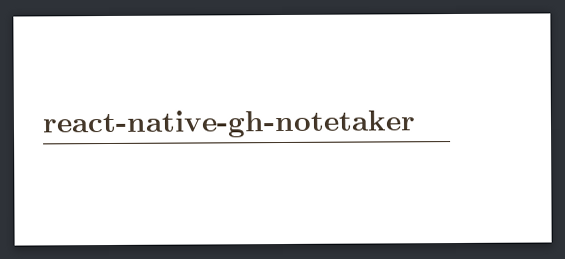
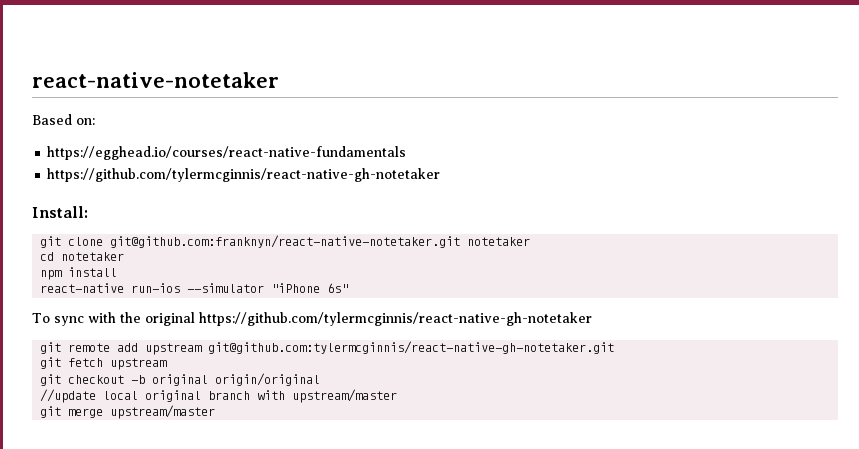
[42,109,416,139] react-native-gh-notetaker -> [32,72,279,88] [32,114,95,125] [47,146,407,160] [47,168,441,182] [32,206,88,218] [40,235,531,248] [40,252,125,261] [40,267,118,280] [40,283,349,293] [32,312,592,326] [40,341,615,355] [40,357,168,370] [40,373,321,386] [40,389,398,403] [40,405,216,419] react-native-notetaker // Based on: // https://egghead.io/courses/react-native-fundamentals // https://github.com/tylermcginnis/react-native-gh-notetaker // Install: // git clone git@github.com:franknyn/react-native-notetaker.git notetaker // cd notetaker // npm install // react-native run-ios --simulator "iPhone 6s" // To sync with the original https://github.com/tylermcginnis/react-native-gh-notetaker // git remote add upstream git@github.com:tylermcginnis/react-native-gh-notetaker.git // git fetch upstream // git checkout -b original origin/original // //update local original branch with upstream/master // git merge upstream/master

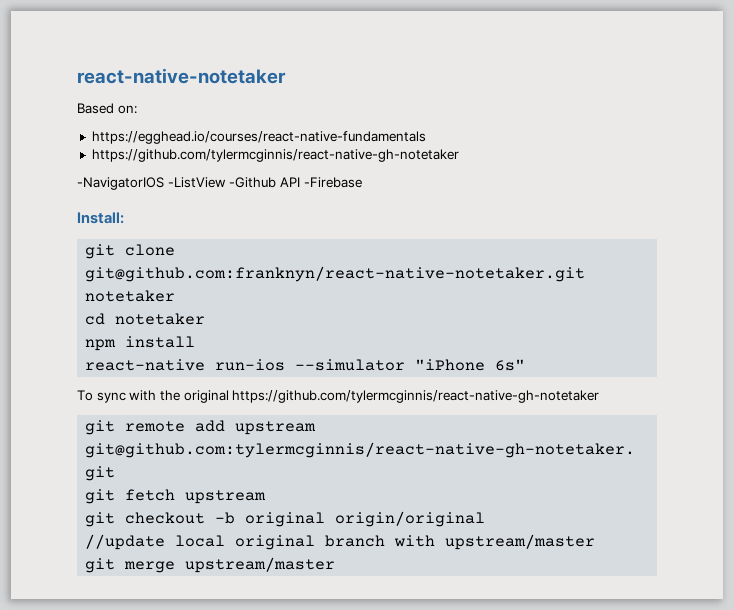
(441, 175) none -> [77,177,362,190] // -NavigatorIOS -ListView -Github API -Firebase

